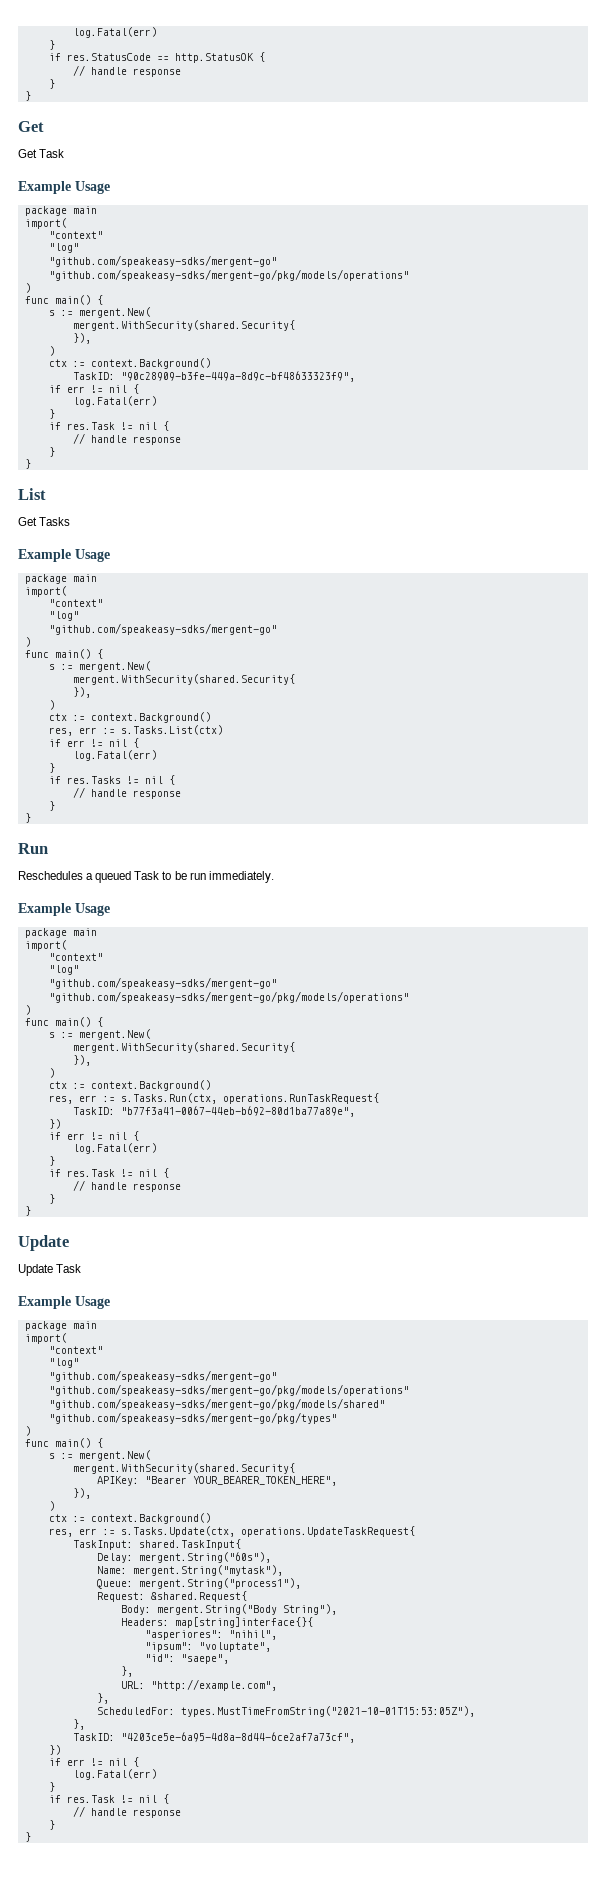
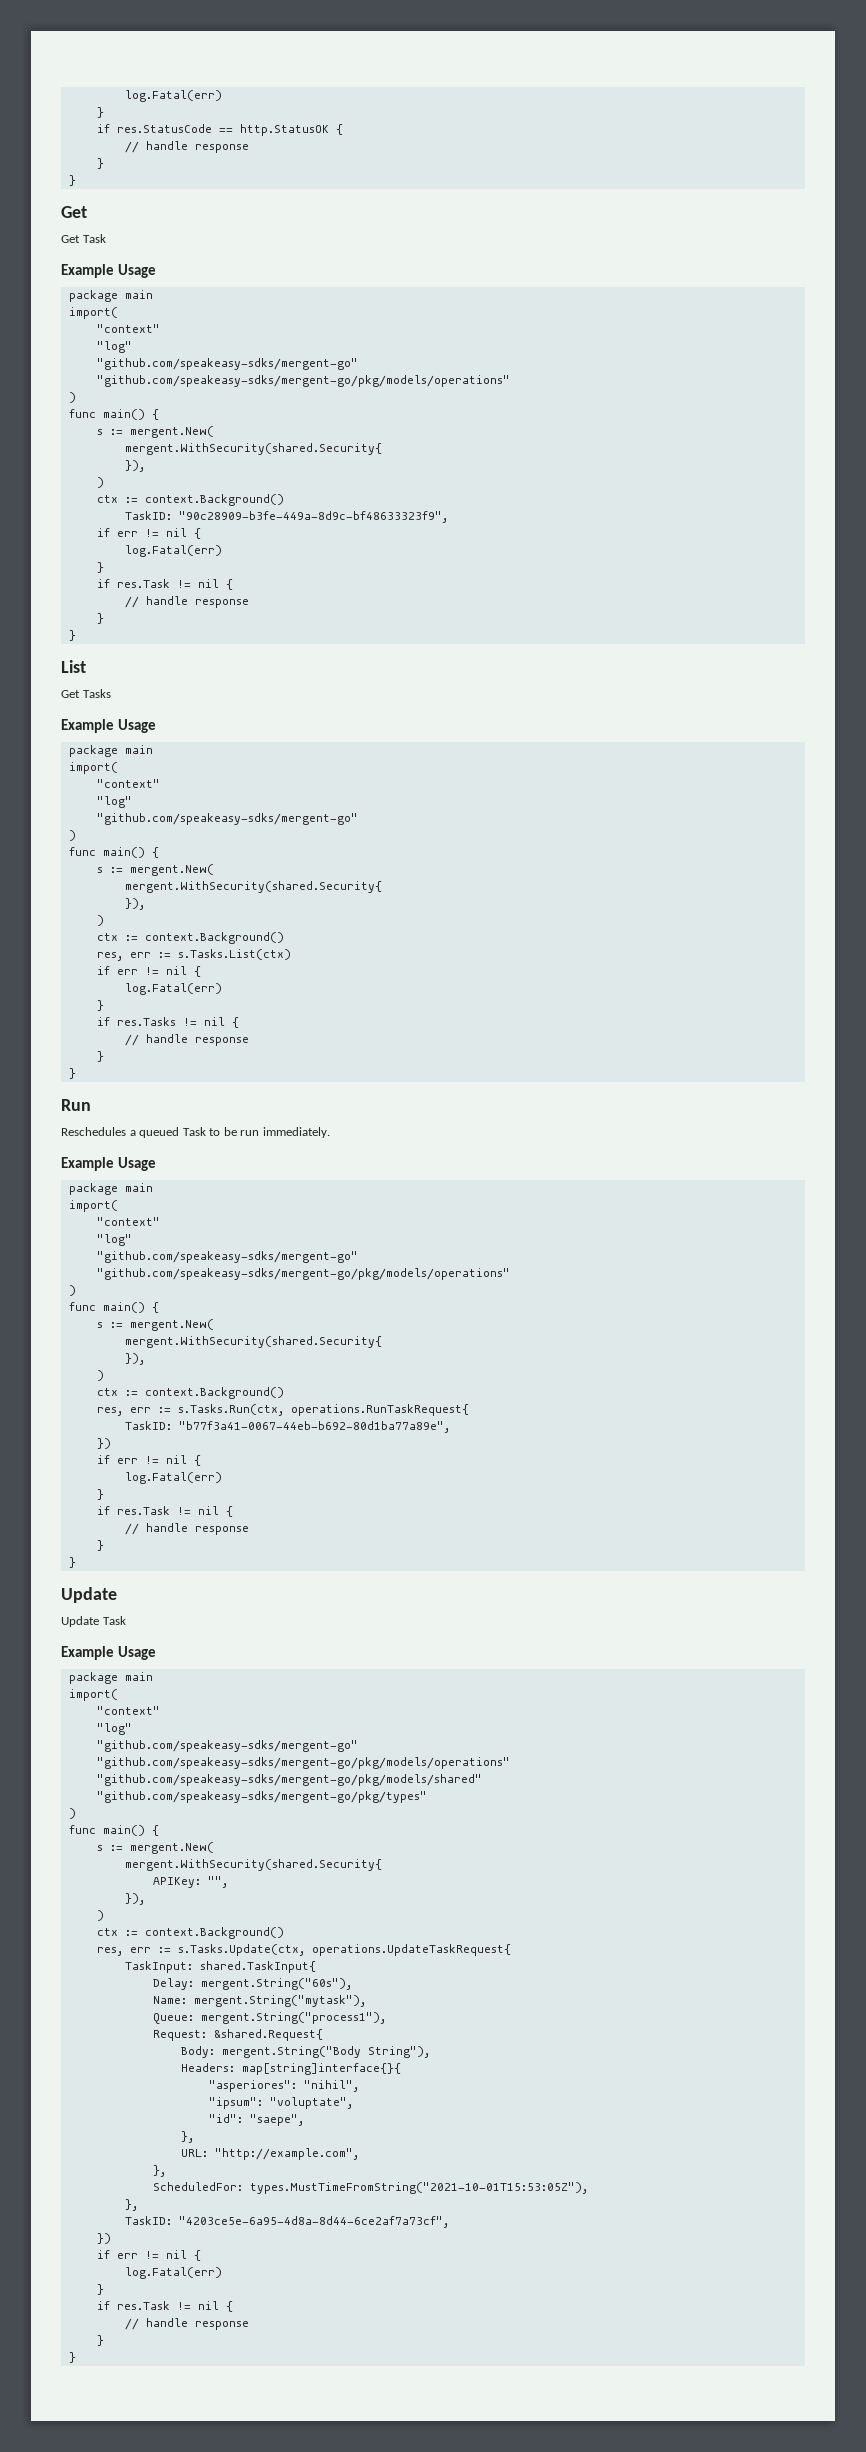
[144,1476,337,1486] "Bearer YOUR_BEARER_TOKEN_HERE", -> [207,1876,228,1888] "",

